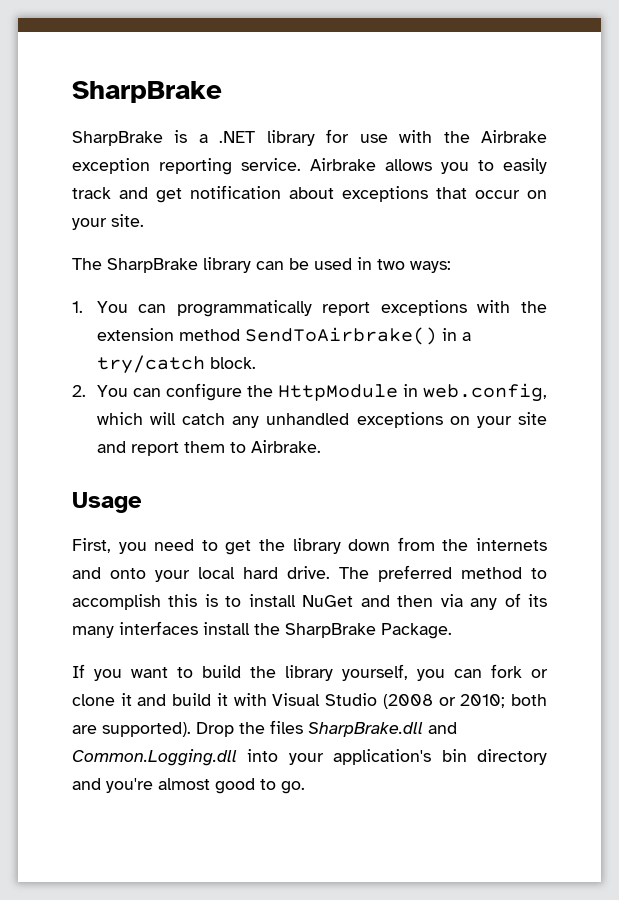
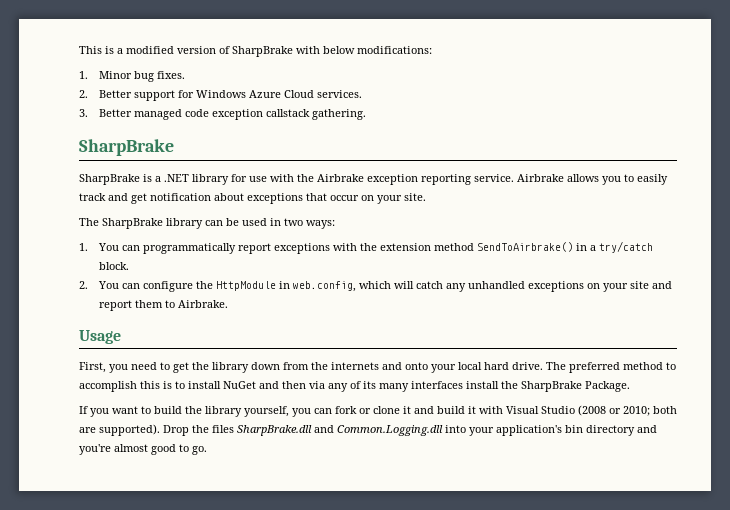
(72, 92) none -> [79,46,432,57] [79,71,186,82] [79,90,363,101] [79,109,367,120] This is a modified version of SharpBrake with below modifications: // 1. Minor bug fixes. // 2. Better support for Windows Azure Cloud services. // 3. Better managed code exception callstack gathering. //

